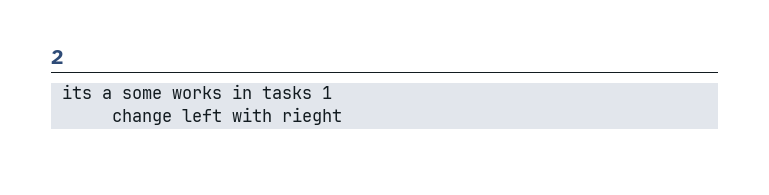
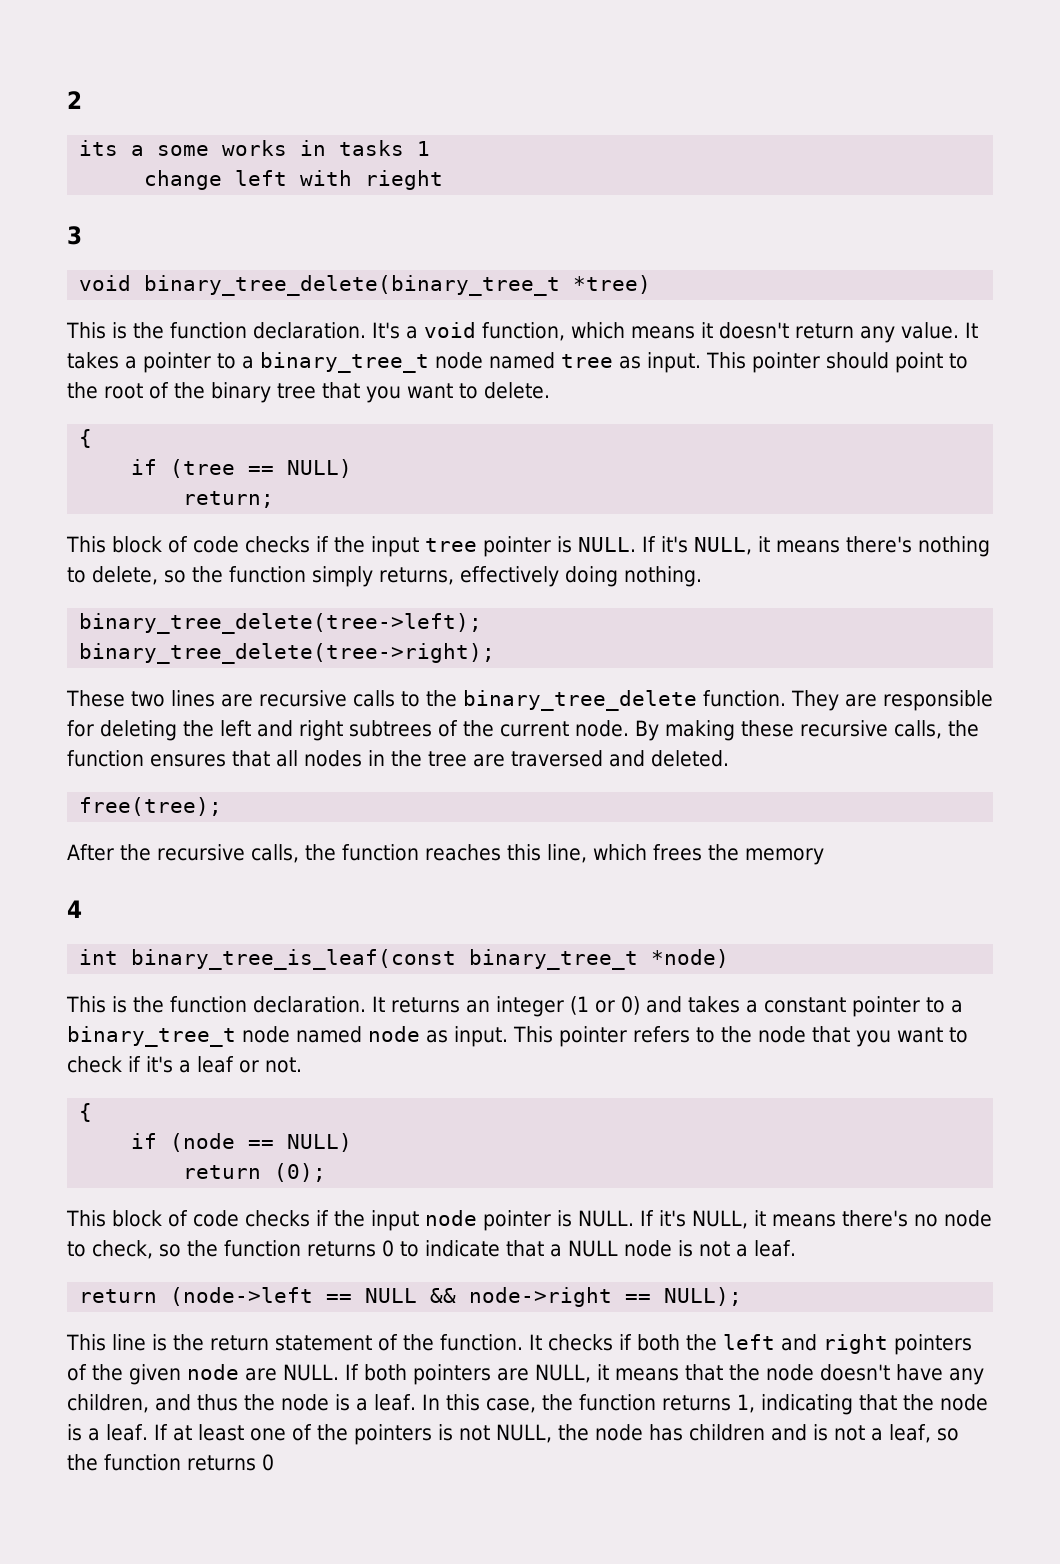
(342, 116) none -> [67,226,82,245] [79,275,652,296] [66,322,978,343] [67,352,968,373] [67,382,550,403] [79,429,93,448] [131,459,353,478] [183,491,275,508] [66,536,990,557] [67,566,702,587] [79,613,483,634] [79,643,496,664] [66,690,993,711] [67,720,979,741] [67,750,729,767] [79,797,223,816] [67,844,824,865] [67,900,82,918] [79,949,730,970] [66,996,963,1017] [67,1026,968,1047] [67,1056,302,1073] [79,1103,93,1122] [131,1133,353,1152] [183,1163,327,1182] [66,1210,992,1231] [67,1240,796,1259] [79,1287,743,1307] [66,1334,972,1355] [67,1364,984,1385] [67,1394,988,1415] [67,1424,959,1445] [67,1454,274,1471] // 3 // void binary_tree_delete(binary_tree_t *tree) // This is the function declaration. It's a void function, which means it doesn't return any value. It takes a pointer to a binary_tree_t node named tree as input. This pointer should point to the root of the binary tree that you want to delete. // { // if (tree == NULL) // return; // This block of code checks if the input tree pointer is NULL. If it's NULL, it means there's nothing to delete, so the function simply returns, effectively doing nothing. // binary_tree_delete(tree->left); // binary_tree_delete(tree->right); // These two lines are recursive calls to the binary_tree_delete function. They are responsible for deleting the left and right subtrees of the current node. By making these recursive calls, the function ensures that all nodes in the tree are traversed and deleted. // free(tree); // After the recursive calls, the function reaches this line, which frees the memory // 4 // int binary_tree_is_leaf(const binary_tree_t *node) // This is the function declaration. It returns an integer (1 or 0) and takes a constant pointer to a binary_tree_t node named node as input. This pointer refers to the node that you want to check if it's a leaf or not. // { // if (node == NULL) // return (0); // This block of code checks if the input node pointer is NULL. If it's NULL, it means there's no node to check, so the function returns 0 to indicate that a NULL node is not a leaf. // return (node->left == NULL && node->right == NULL); // This line is the return statement of the function. It checks if both the left and right pointers of the given node are NULL. If both pointers are NULL, it means that the node doesn't have any children, and thus the node is a leaf. In this case, the function returns 1, indicating that the node is a leaf. If at least one of the pointers is not NULL, the node has children and is not a leaf, so the function returns 0

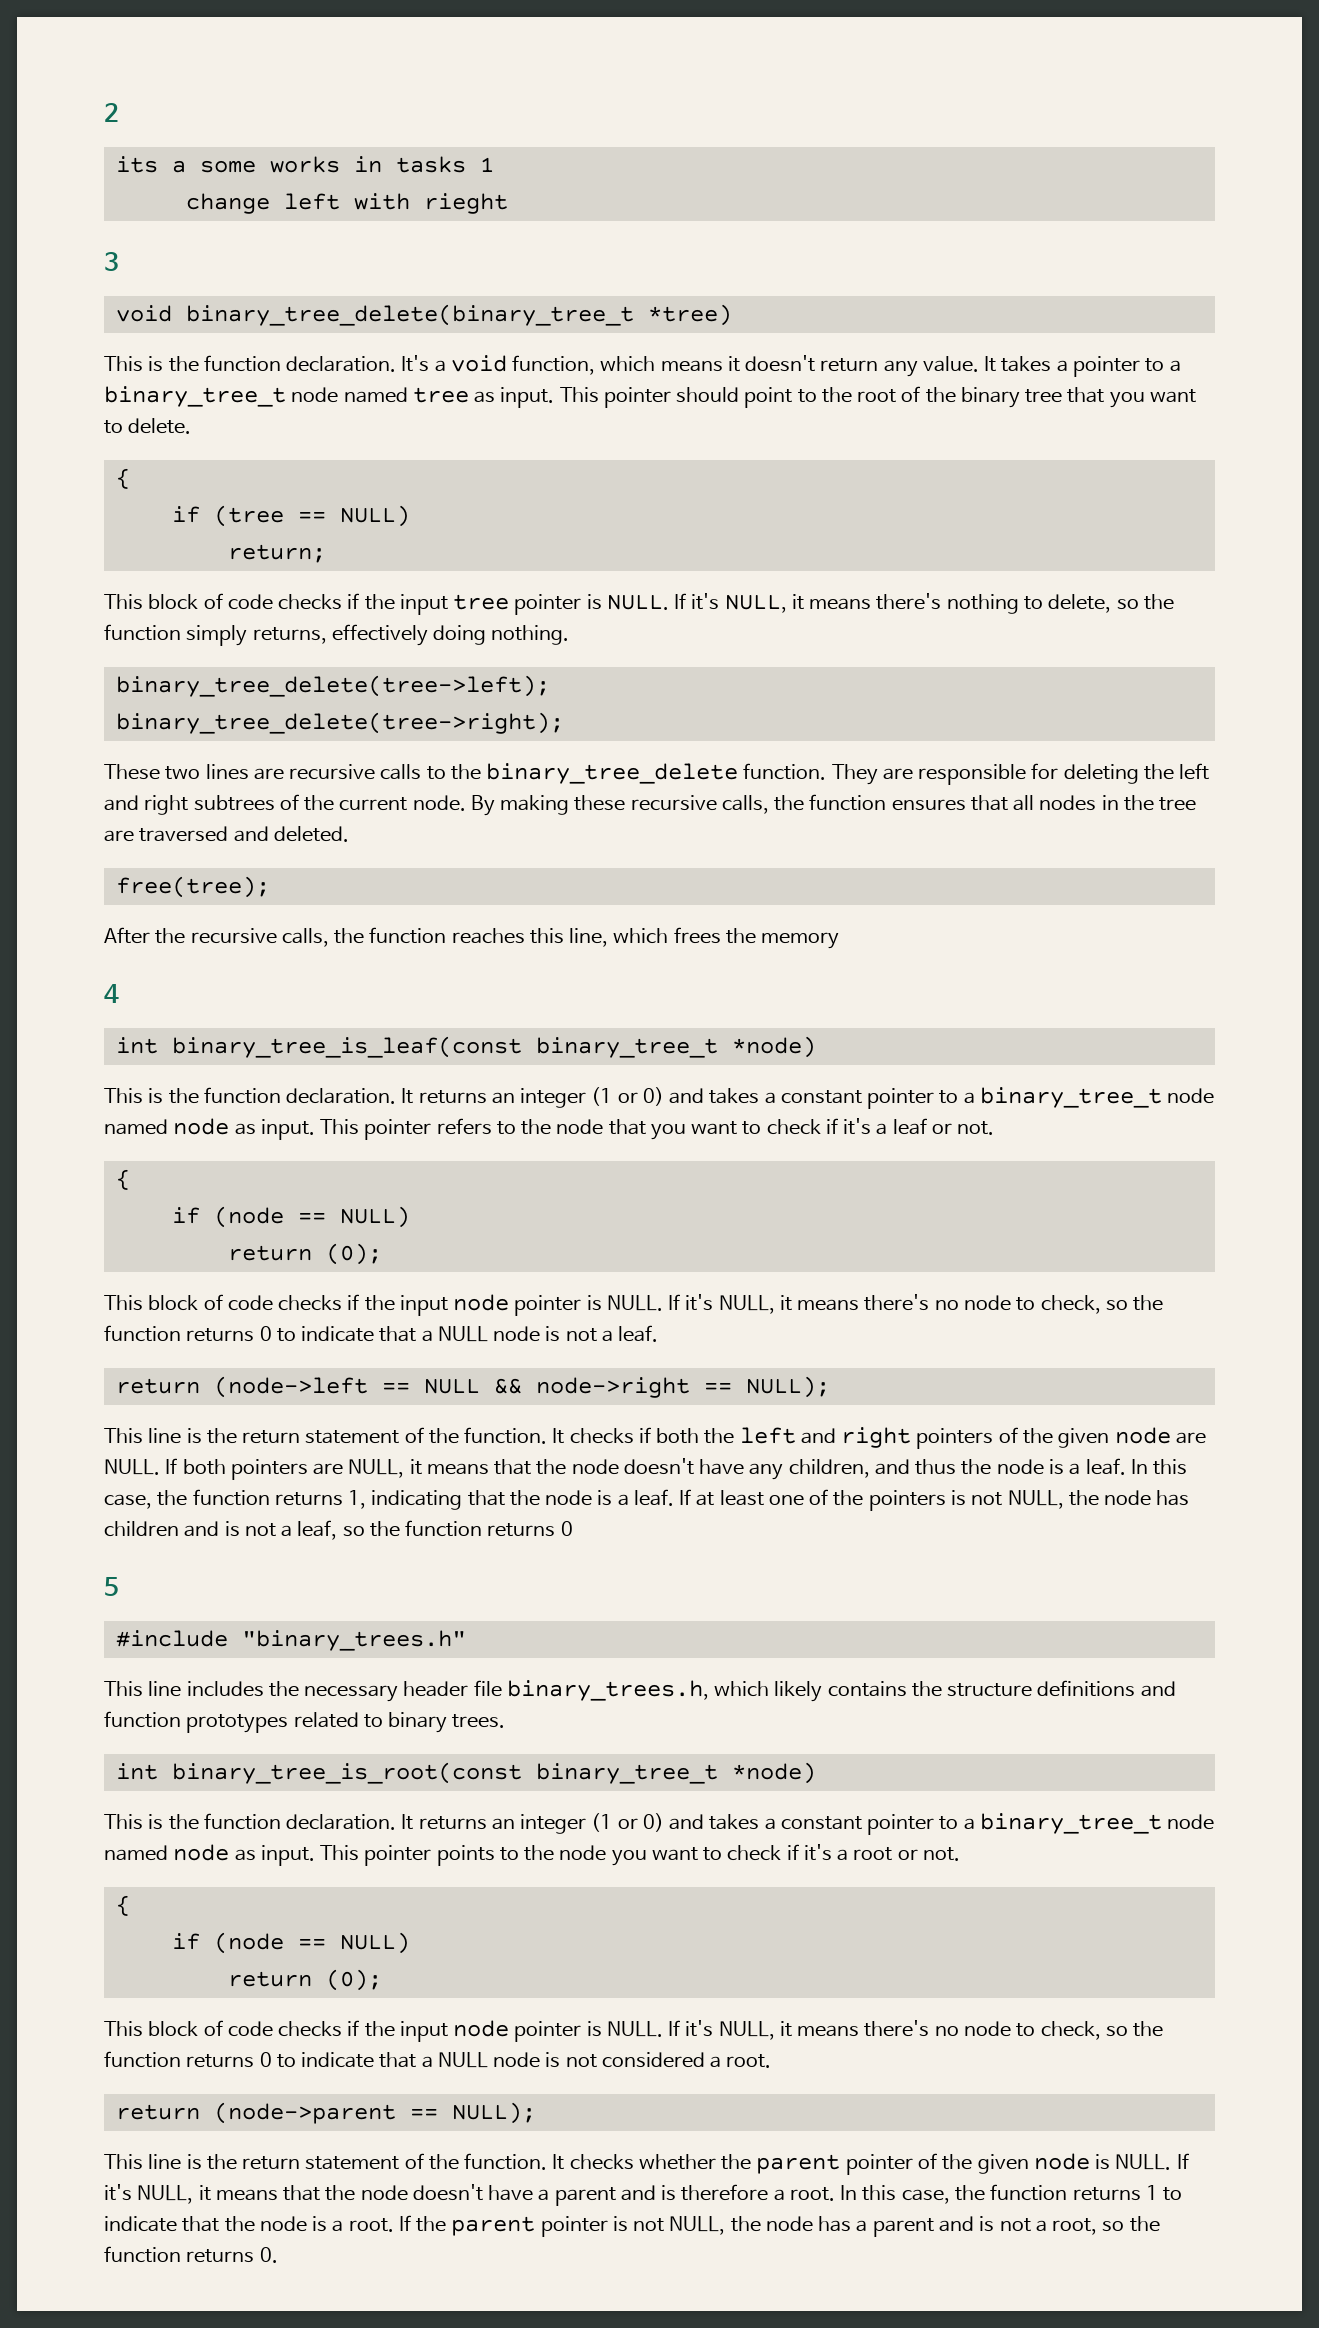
(274, 1462) none -> [104,1577,119,1596] [115,1630,466,1651] [104,1680,1176,1702] [104,1711,506,1733] [115,1762,816,1784] [104,1813,1215,1835] [104,1844,960,1866] [115,1895,130,1916] [171,1932,410,1954] [227,1969,382,1991] [104,2020,1164,2042] [104,2051,772,2068] [115,2102,536,2124] [104,2153,1189,2175] [104,2184,1183,2206] [104,2215,1160,2237] [104,2246,278,2263] // 5 // #include "binary_trees.h" // This line includes the necessary header file binary_trees.h, which likely contains the structure definitions and function prototypes related to binary trees. // int binary_tree_is_root(const binary_tree_t *node) // This is the function declaration. It returns an integer (1 or 0) and takes a constant pointer to a binary_tree_t node named node as input. This pointer points to the node you want to check if it's a root or not. // { // if (node == NULL) // return (0); // This block of code checks if the input node pointer is NULL. If it's NULL, it means there's no node to check, so the function returns 0 to indicate that a NULL node is not considered a root. // return (node->parent == NULL); // This line is the return statement of the function. It checks whether the parent pointer of the given node is NULL. If it's NULL, it means that the node doesn't have a parent and is therefore a root. In this case, the function returns 1 to indicate that the node is a root. If the parent pointer is not NULL, the node has a parent and is not a root, so the function returns 0.

